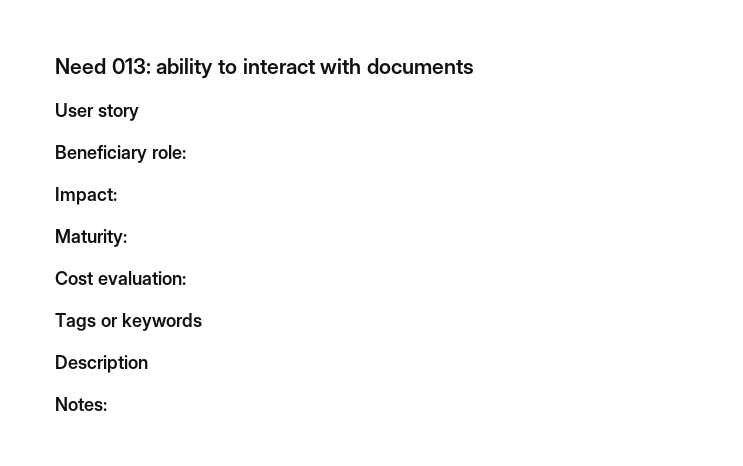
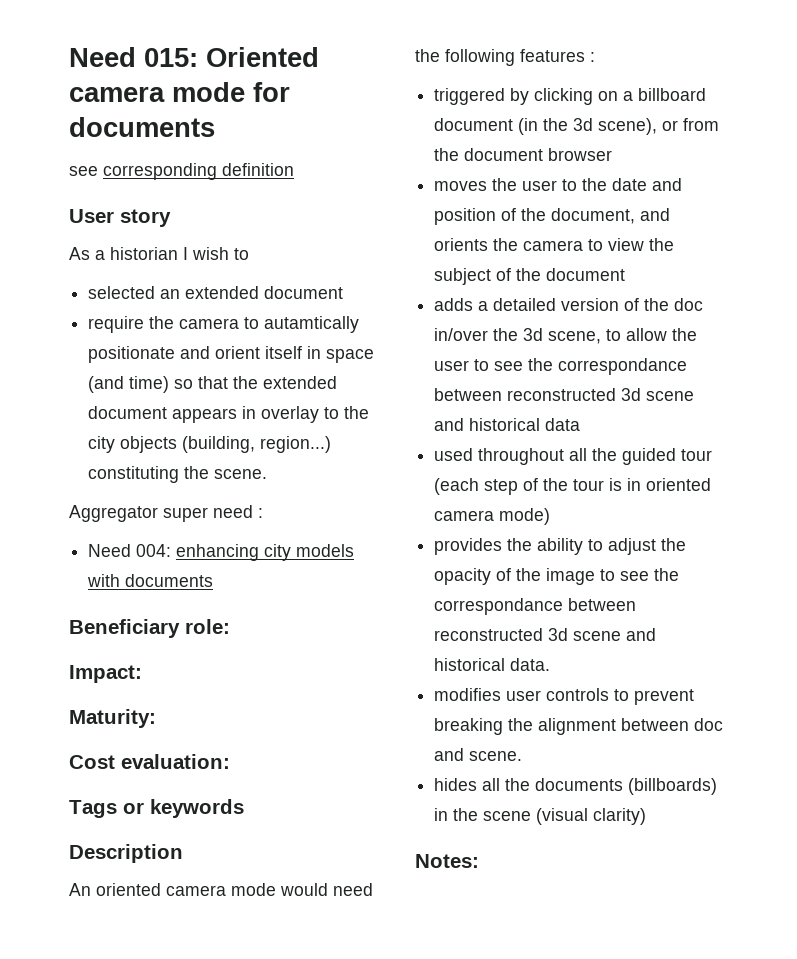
[55,58,475,79] [55,103,139,121] Need 013: ability to interact with documents // User story -> [69,47,319,67] [69,82,290,102] [69,117,215,137] [69,163,294,180] [69,209,171,227] [69,247,249,260] [88,286,344,299] [88,316,360,333] [88,346,375,363] [88,376,338,393] [88,406,370,423] [88,436,332,453] [88,466,268,483] [69,505,263,522] [88,544,355,561] [87,574,214,587] Need 015: Oriented camera mode for documents // see corresponding definition // User story // As a historian I wish to // selected an extended document // require the camera to autamtically positionate and orient itself in space (and time) so that the extended document appears in overlay to the city objects (building, region...) constituting the scene. // Aggregator super need : // Need 004: enhancing city models with documents
(148, 364) none -> [69,883,373,896] [415,49,595,66] [434,88,707,105] [434,118,720,135] [434,148,613,161] [434,178,683,191] [434,208,671,225] [434,238,675,251] [434,268,626,285] [434,298,704,311] [434,328,698,344] [434,358,688,375] [434,388,695,401] [434,418,581,431] [434,448,713,465] [434,478,712,495] [434,508,551,525] [434,538,687,555] [434,568,680,585] [434,598,637,615] [434,628,657,641] [434,658,551,671] [434,688,695,705] [434,718,724,735] [434,748,523,761] [434,778,718,795] [434,808,647,825] // An oriented camera mode would need the following features : // triggered by clicking on a billboard document (in the 3d scene), or from the document browser // moves the user to the date and position of the document, and orients the camera to view the subject of the document // adds a detailed version of the doc in/over the 3d scene, to allow the user to see the correspondance between reconstructed 3d scene and historical data // used throughout all the guided tour (each step of the tour is in oriented camera mode) // provides the ability to adjust the opacity of the image to see the correspondance between reconstructed 3d scene and historical data. // modifies user controls to prevent breaking the alignment between doc and scene. // hides all the documents (billboards) in the scene (visual clarity)

